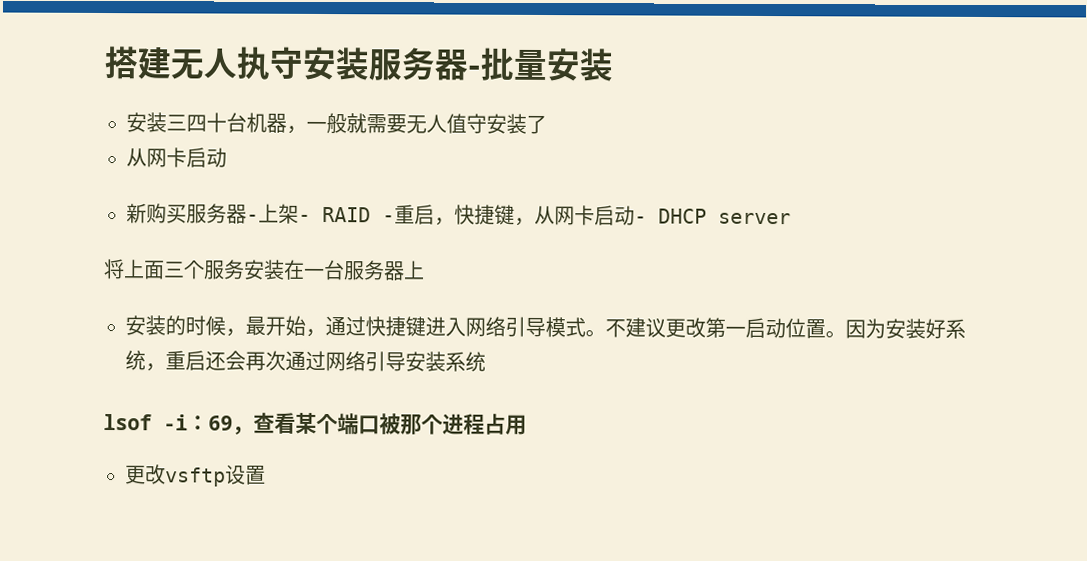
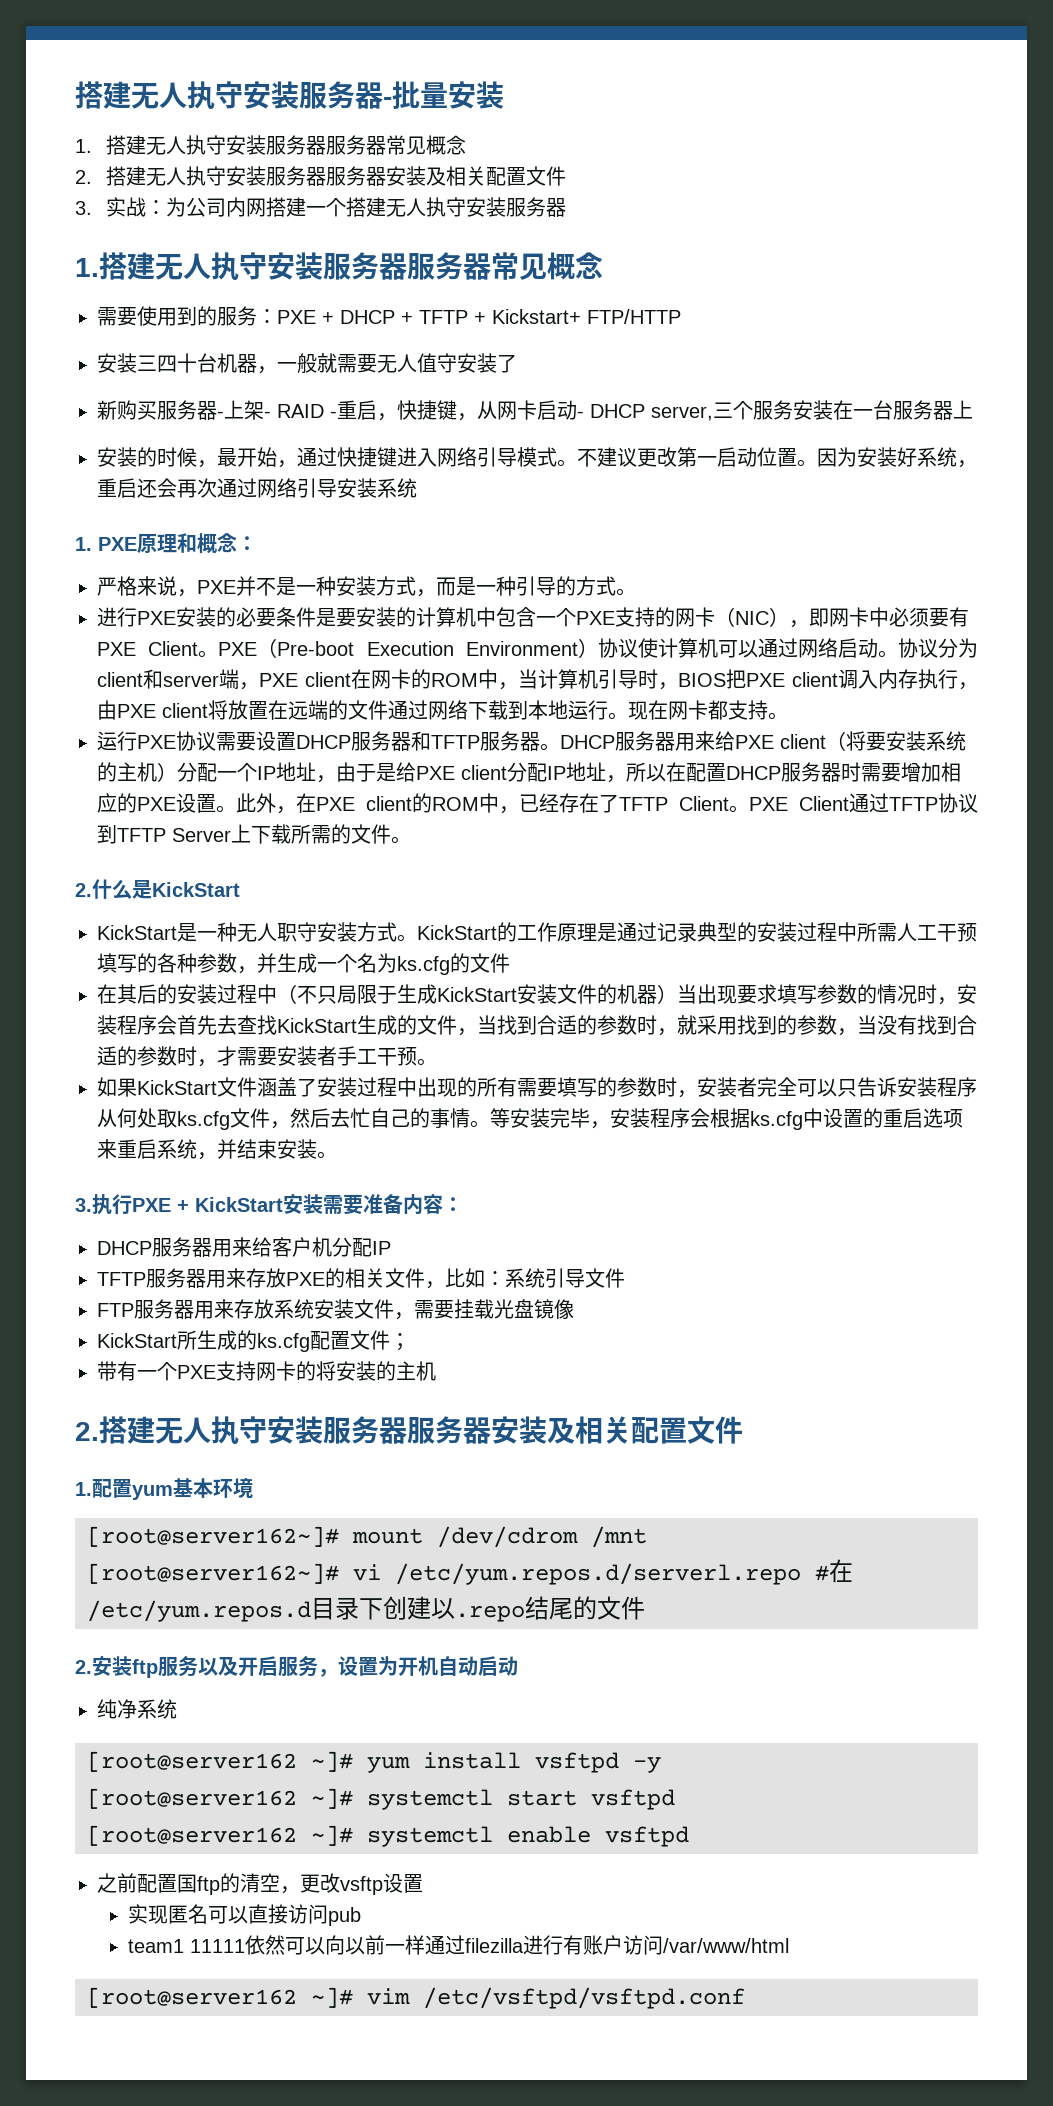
(614, 65) none -> [75,135,467,155] [75,166,567,186] [75,197,567,217] [75,252,603,280] [97,306,681,326] // 1.搭建无人执守安装服务器服务器常见概念 // 2.搭建无人执守安装服务器服务器安装及相关配置文件 // 3.实战：为公司内网搭建一个搭建无人执守安装服务器 // 1.搭建无人执守安装服务器服务器常见概念 // 需要使用到的服务：PXE + DHCP + TFTP + Kickstart+ FTP/HTTP
[126,147,227,168] // 从网卡启动 -> (517, 363) none
[718,212,791,225] [104,259,165,280] server // 将上面 -> [651,406,713,421] server,
[103,412,527,435] [125,464,266,487] lsof -i：69，查看某个端口被那个进程占用 // 更改vsftp设置 -> [75,533,257,554] [97,576,636,597] [97,607,969,628] [97,638,978,658] [97,669,978,690] [97,700,788,720] [97,731,966,751] [97,762,961,783] [97,793,978,814] [97,824,411,844] [75,879,240,899] [97,922,977,942] [97,953,510,975] [97,984,977,1005] [97,1015,977,1036] [97,1046,437,1067] [97,1077,977,1098] [97,1108,963,1130] [97,1139,337,1160] [75,1194,463,1215] [97,1237,391,1257] [97,1268,625,1289] [97,1299,574,1320] [97,1330,410,1352] [97,1361,436,1381] [75,1416,743,1444] [75,1478,253,1500] [87,1526,647,1548] [87,1559,853,1585] [87,1596,645,1622] [75,1656,518,1678] [97,1699,177,1719] [87,1751,661,1773] [87,1788,675,1810] [87,1825,689,1847] [97,1873,423,1895] [128,1904,362,1926] [128,1935,790,1955] [87,1987,745,2009] 1. PXE原理和概念： // 严格来说，PXE并不是一种安装方式，而是一种引导的方式。 // 进行PXE安装的必要条件是要安装的计算机中包含一个PXE支持的网卡（NIC），即网卡中必须要有PXE Client。PXE（Pre-boot Execution Environment）协议使计算机可以通过网络启动。协议分为client和server端，PXE client在网卡的ROM中，当计算机引导时，BIOS把PXE client调入内存执行，由PXE client将放置在远端的文件通过网络下载到本地运行。现在网卡都支持。 // 运行PXE协议需要设置DHCP服务器和TFTP服务器。DHCP服务器用来给PXE client（将要安装系统的主机）分配一个IP地址，由于是给PXE client分配IP地址，所以在配置DHCP服务器时需要增加相应的PXE设置。此外，在PXE client的ROM中，已经存在了TFTP Client。PXE Client通过TFTP协议到TFTP Server上下载所需的文件。 // 2.什么是KickStart // KickStart是一种无人职守安装方式。KickStart的工作原理是通过记录典型的安装过程中所需人工干预填写的各种参数，并生成一个名为ks.cfg的文件 // 在其后的安装过程中（不只局限于生成KickStart安装文件的机器）当出现要求填写参数的情况时，安装程序会首先去查找KickStart生成的文件，当找到合适的参数时，就采用找到的参数，当没有找到合适的参数时，才需要安装者手工干预。 // 如果KickStart文件涵盖了安装过程中出现的所有需要填写的参数时，安装者完全可以只告诉安装程序从何处取ks.cfg文件，然后去忙自己的事情。等安装完毕，安装程序会根据ks.cfg中设置的重启选项来重启系统，并结束安装。 // 3.执行PXE + KickStart安装需要准备内容： // DHCP服务器用来给客户机分配IP // TFTP服务器用来存放PXE的相关文件，比如：系统引导文件 // FTP服务器用来存放系统安装文件，需要挂载光盘镜像 // KickStart所生成的ks.cfg配置文件； // 带有一个PXE支持网卡的将安装的主机 // 2.搭建无人执守安装服务器服务器安装及相关配置文件 // 1.配置yum基本环境 // [root@server162~]# mount /dev/cdrom /mnt // [root@server162~]# vi /etc/yum.repos.d/serverl.repo #在/etc/yum.repos.d目录下创建以.repo结尾的文件 // 2.安装ftp服务以及开启服务，设置为开机自动启动 // 纯净系统 // [root@server162 ~]# yum install vsftpd -y // [root@server162 ~]# systemctl start vsftpd // [root@server162 ~]# systemctl enable vsftpd // 之前配置国ftp的清空，更改vsftp设置 // 实现匿名可以直接访问pub // team1 11111依然可以向以前一样通过filezilla进行有账户访问/var/www/html // [root@server162 ~]# vim /etc/vsftpd/vsftpd.conf

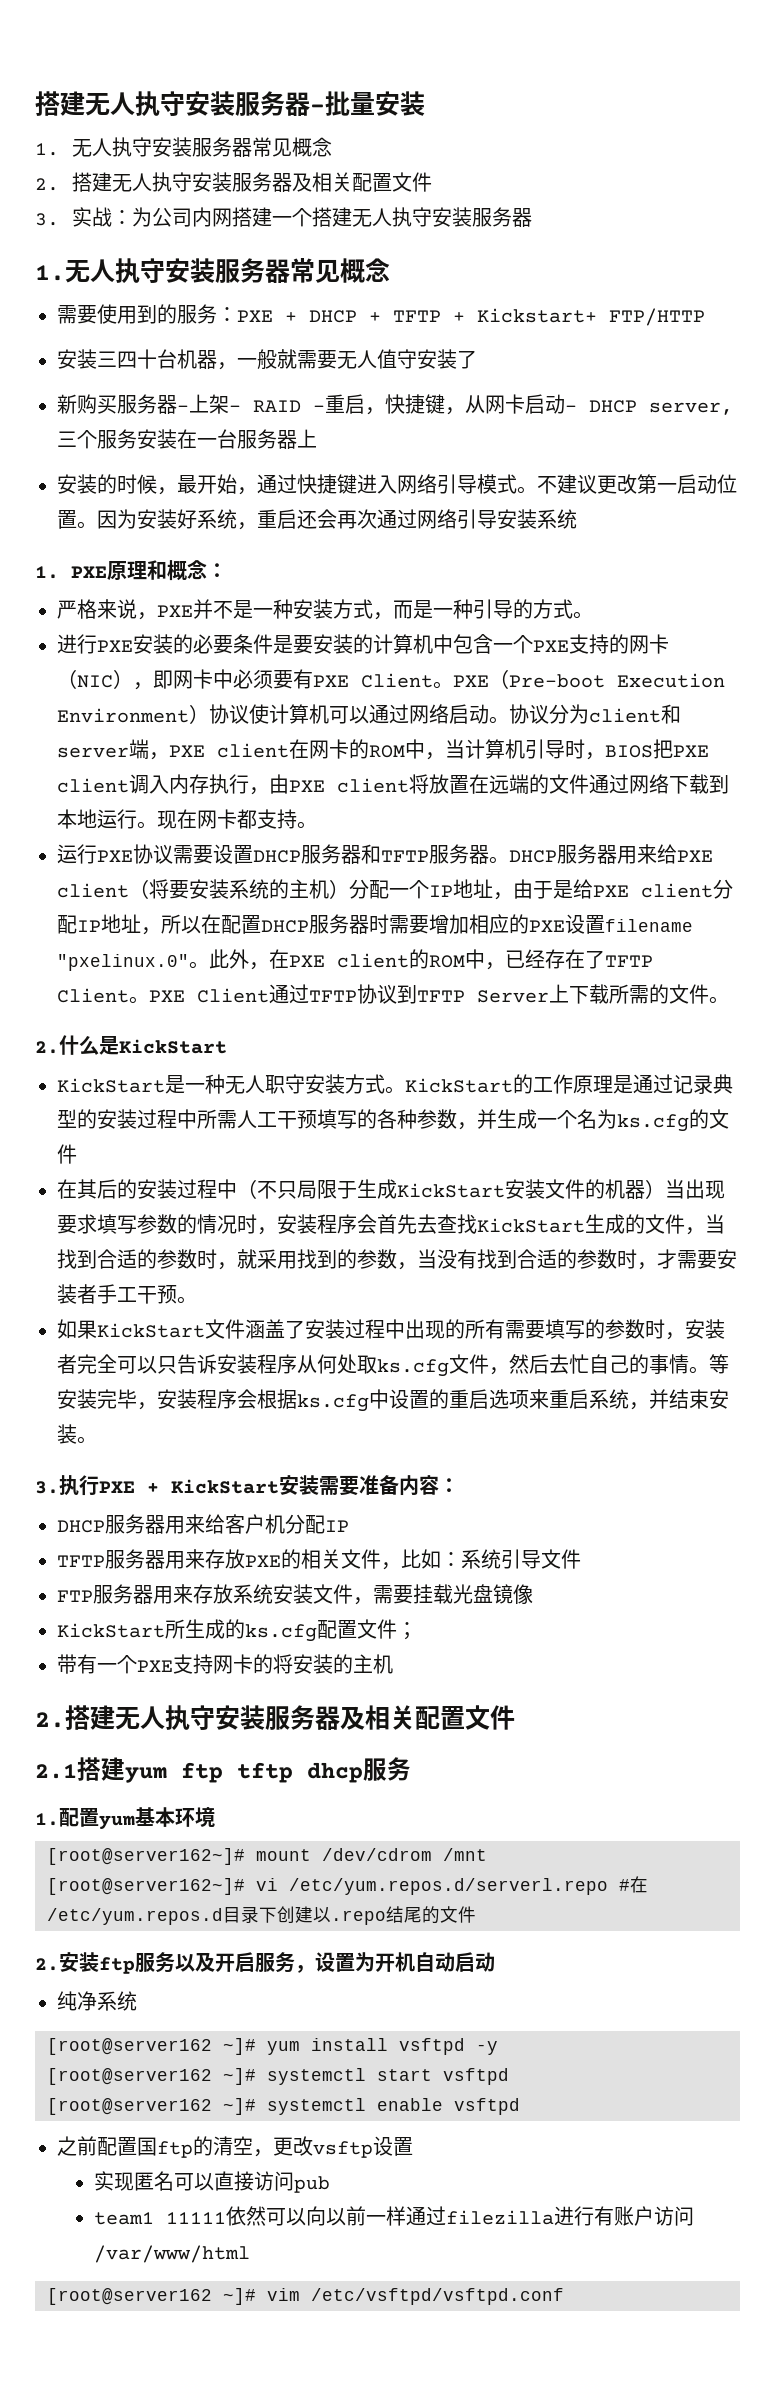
[106,135,387,155] 搭建无人执守安装服务器服务器 -> [72,137,253,157] 无人执守安装服务器
[326,166,427,186] 服务器安装 -> (293, 182) none
[99,252,491,280] 搭建无人执守安装服务器服务器 -> [65,258,290,284] 无人执守安装服务器
(216, 803) none -> [605,919,693,932] [57,954,189,971] filename "pxelinux.0"
[407,1416,743,1444] 服务器安装及相关配置文件 -> [340,1705,515,1730] [35,1757,411,1783] 及相关配置文件 // 2.1搭建yum ftp tftp dhcp服务

